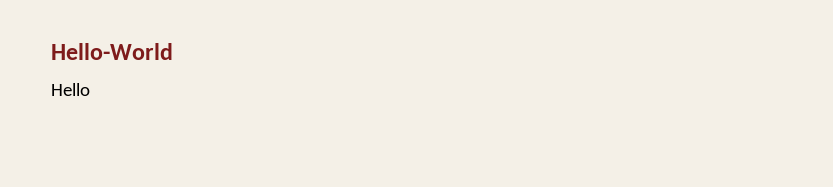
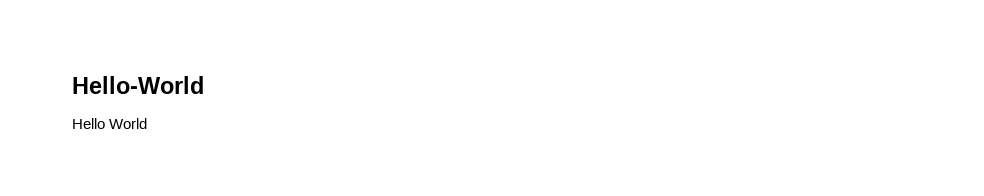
(90, 89) none -> [109,118,148,129] World

